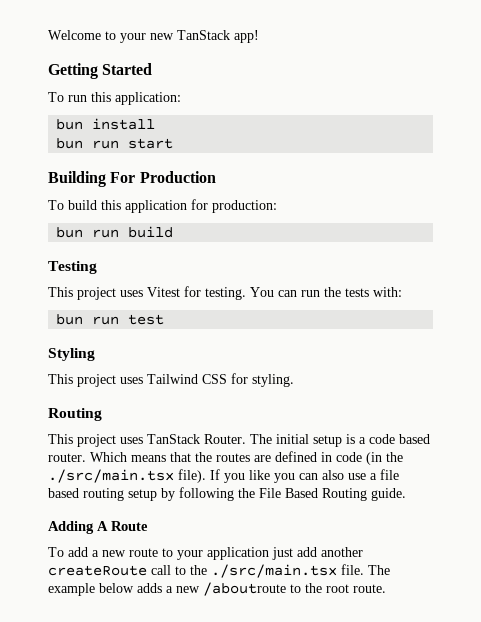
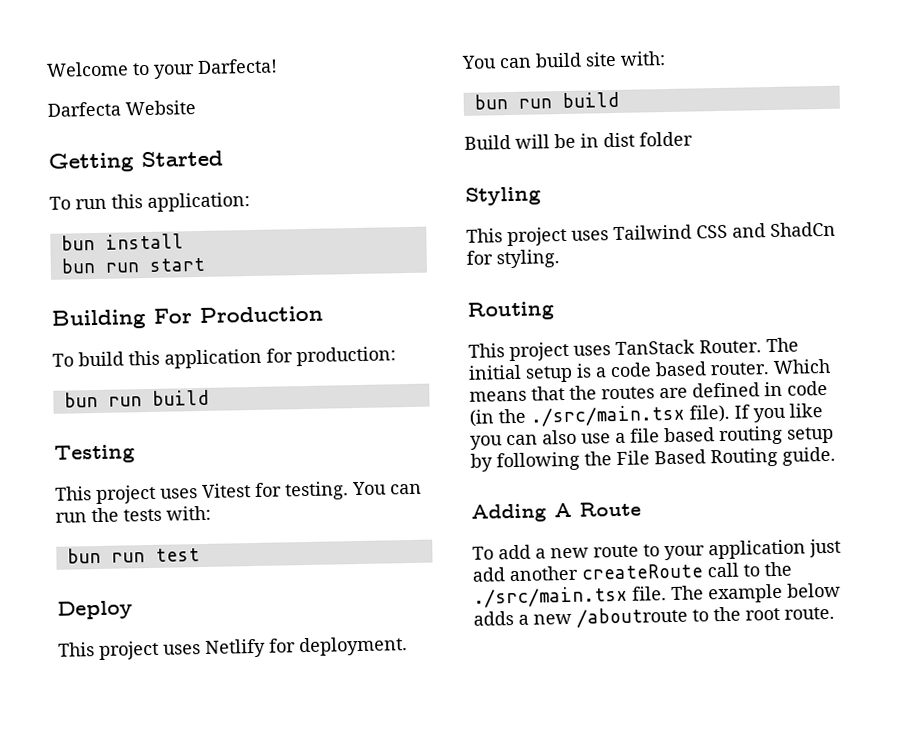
[150,30,259,43] new TanStack app! -> [197,58,278,74] [47,100,196,117] Darfecta! // Darfecta Website
(165, 319) none -> [57,600,133,620] [58,636,408,660] [461,51,666,69] [473,91,619,110] [464,131,693,150] // Deploy // This project uses Netlify for deployment. You can build site with: // bun run build // Build will be in dist folder
(227, 379) none -> [732,221,836,238] and ShadCn

